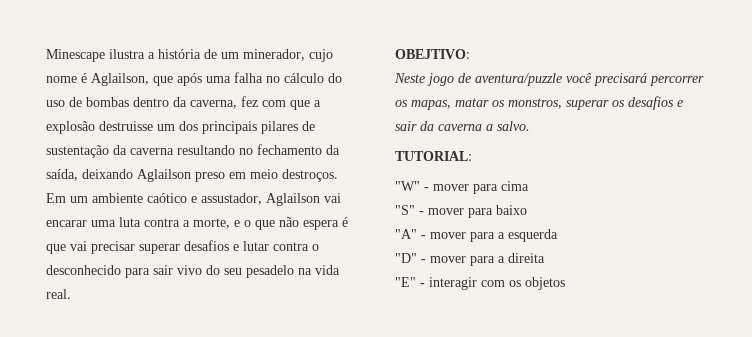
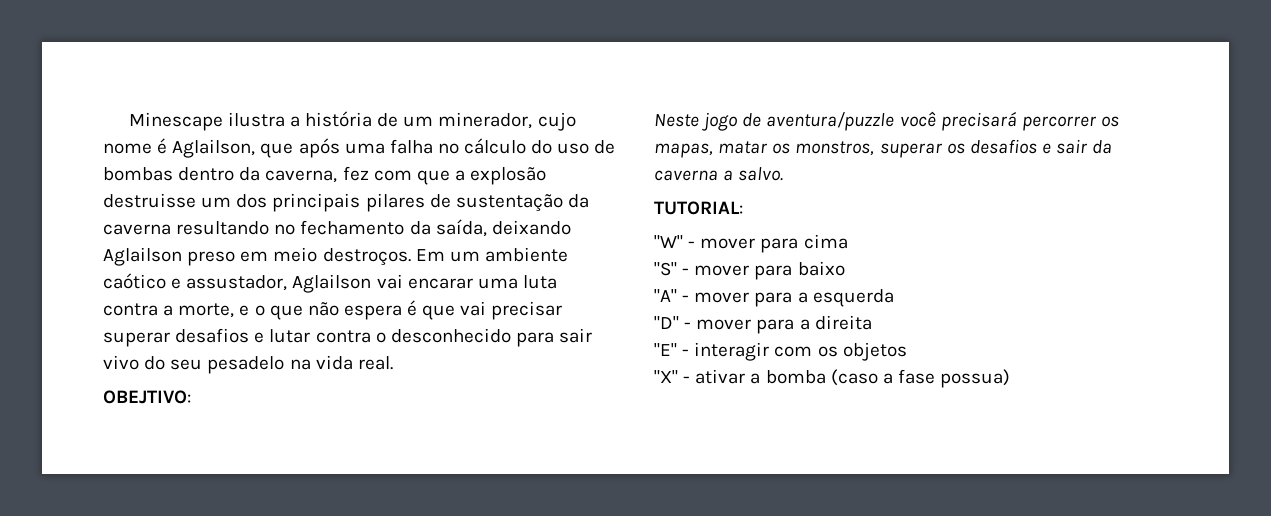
(565, 283) none -> [654,369,1011,388] // "X" - ativar a bomba (caso a fase possua)

